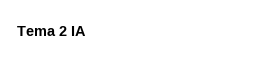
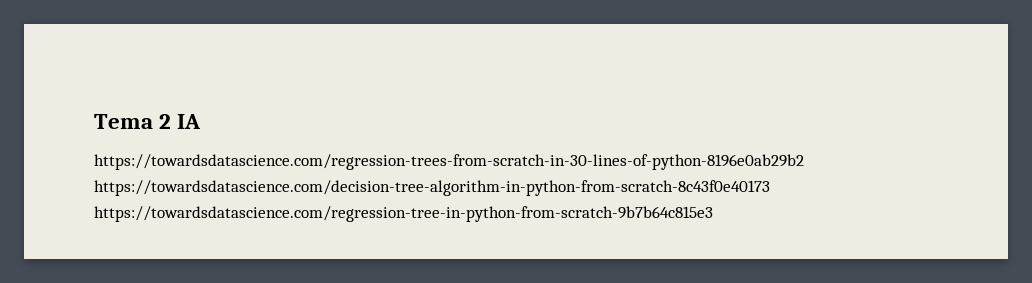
(86, 31) none -> [94,154,804,170] [94,180,770,196] [94,206,713,222] // https://towardsdatascience.com/regression-trees-from-scratch-in-30-lines-of-python-8196e0ab29b2 https://towardsdatascience.com/decision-tree-algorithm-in-python-from-scratch-8c43f0e40173 https://towardsdatascience.com/regression-tree-in-python-from-scratch-9b7b64c815e3

